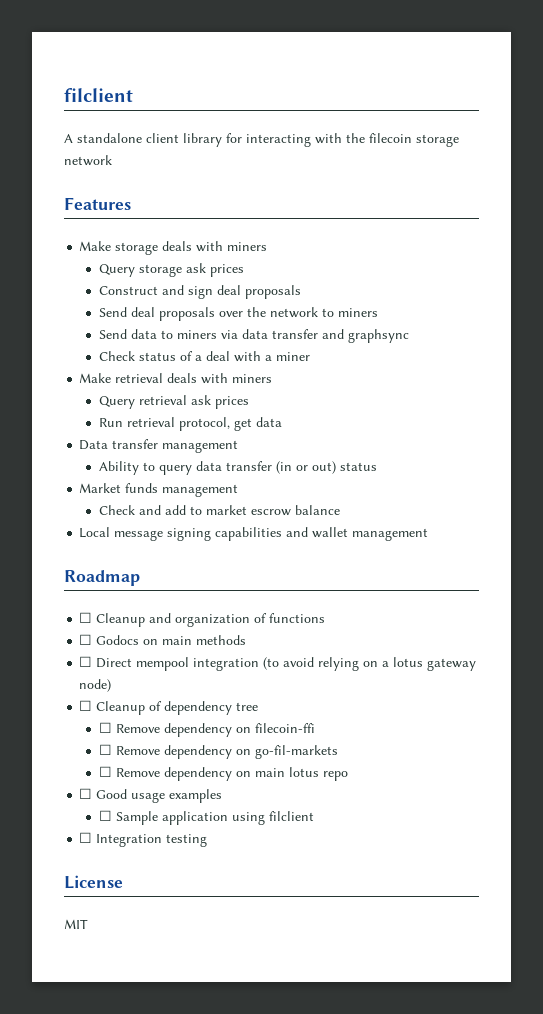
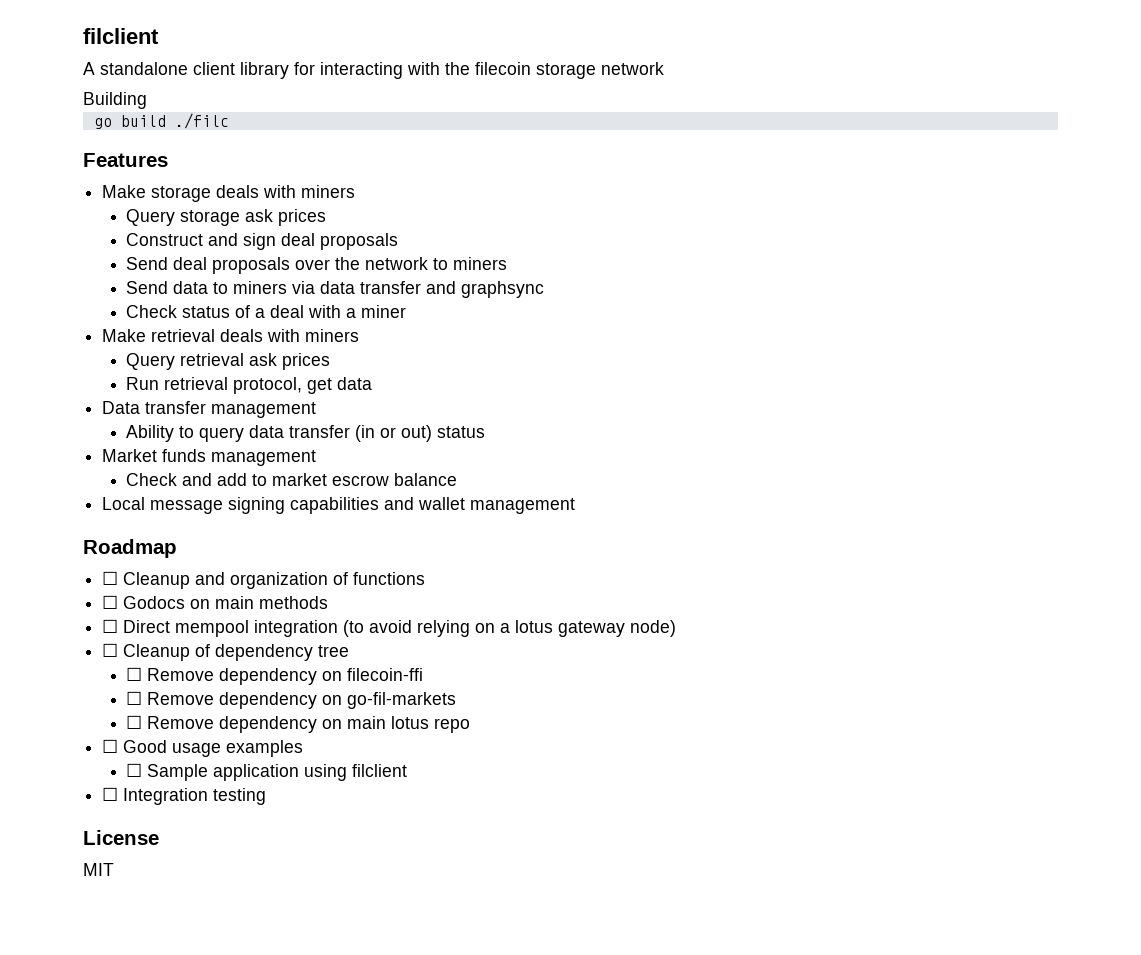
(112, 160) none -> [83,92,147,109] [93,113,229,129] // Building // go build ./filc

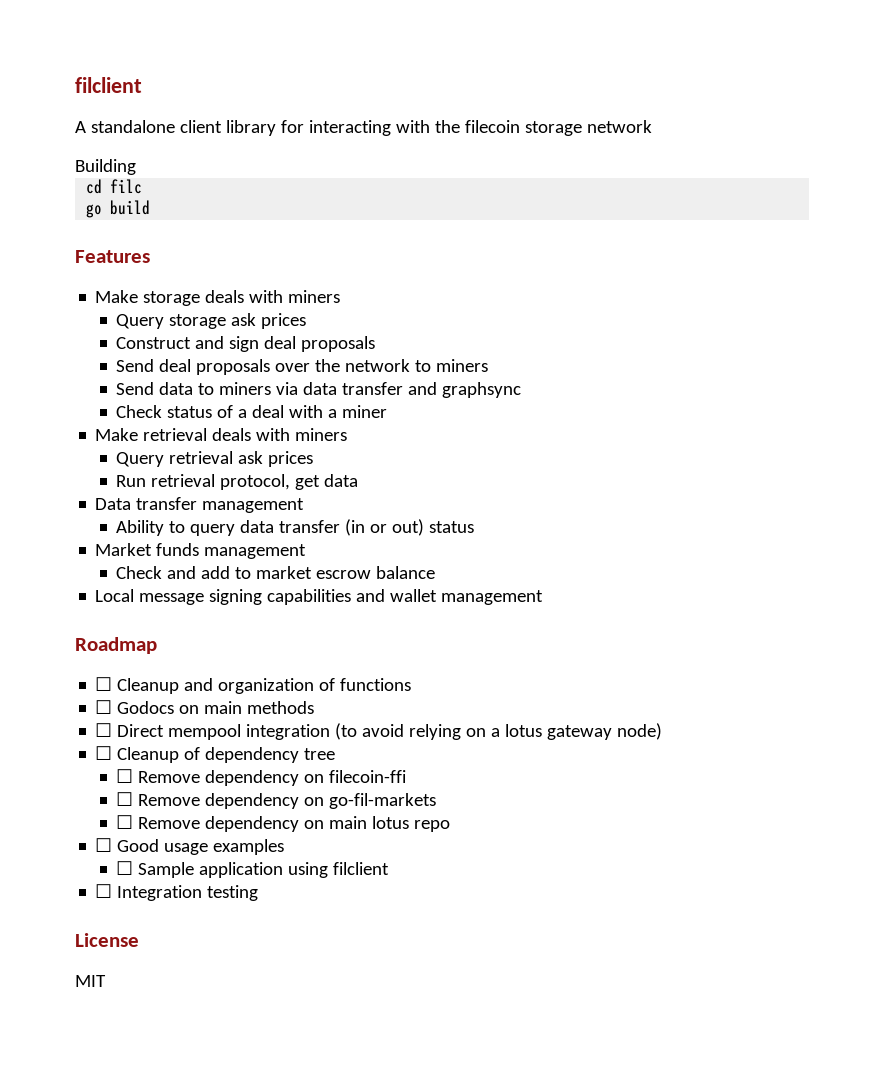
(147, 100) none -> [86,179,143,194] // cd filc
[174,113,229,129] ./filc -> (151, 207) none

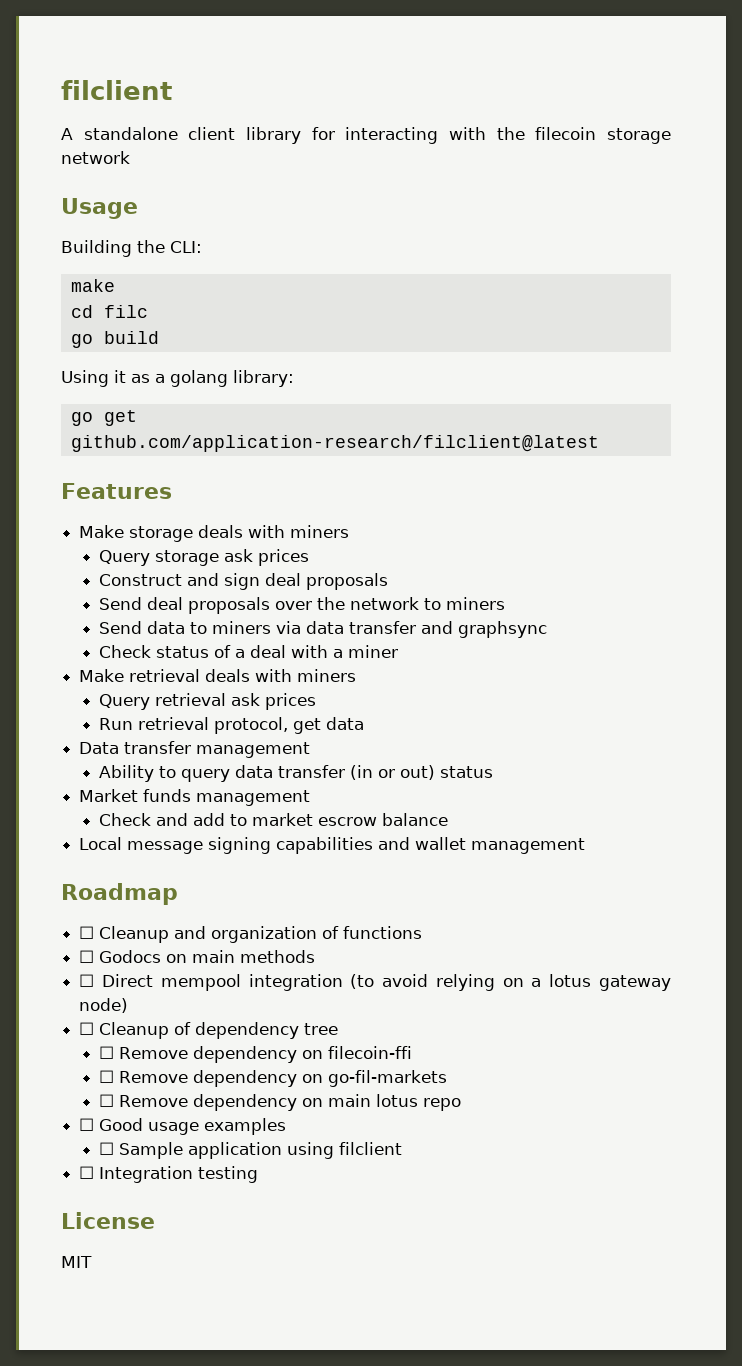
(652, 126) none -> [61,198,138,219] // Usage
(136, 167) none -> [137,240,202,253] [70,279,115,292] the CLI: // make
(151, 207) none -> [61,370,294,387] [70,410,137,426] [70,435,599,452] // Using it as a golang library: // go get github.com/application-research/filclient@latest

